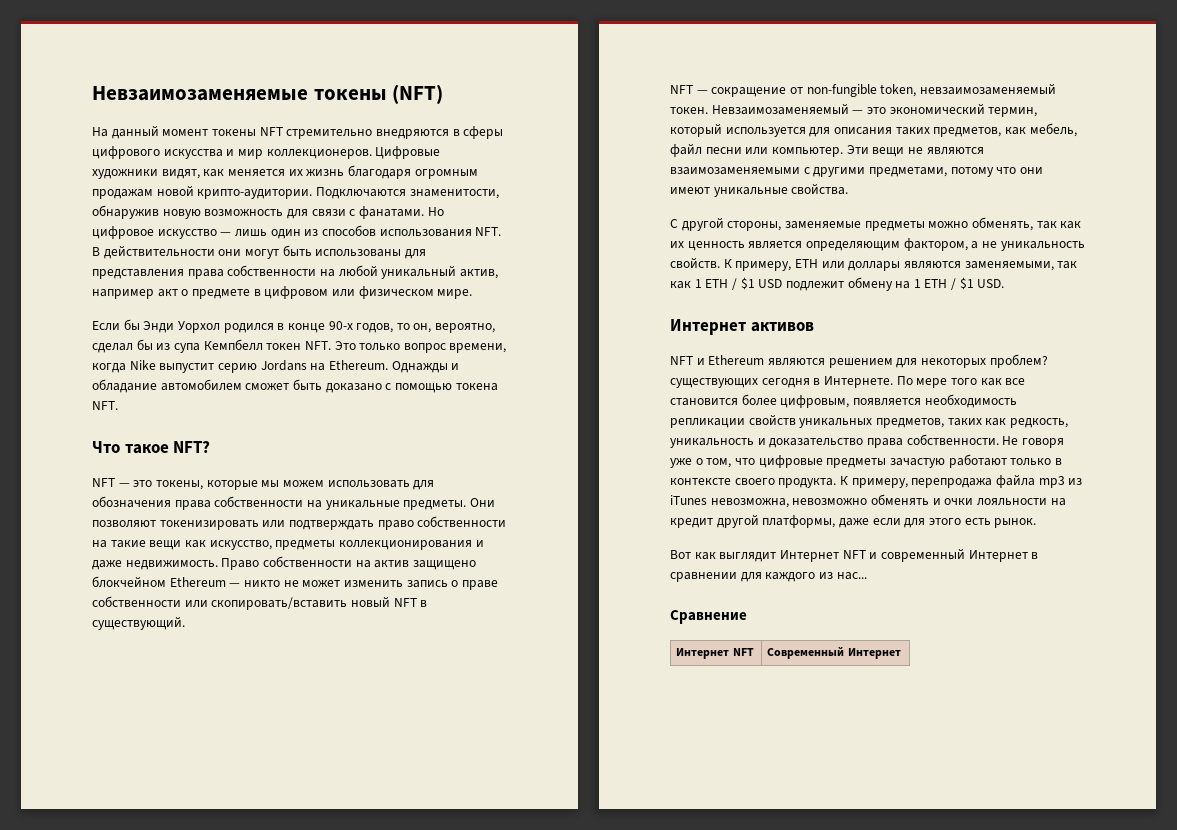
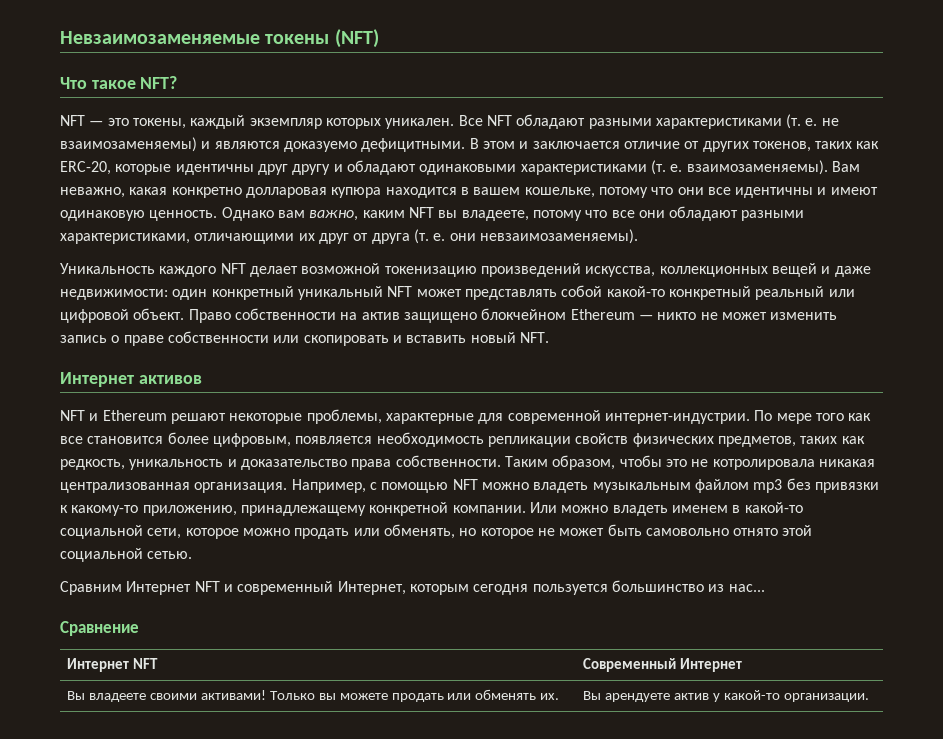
[92,125,504,139] [92,146,441,159] [92,165,478,179] [92,185,499,199] [92,205,444,219] [92,225,502,239] [92,245,426,259] [92,265,498,279] [92,286,473,299] [92,319,496,333] [92,339,507,353] [92,360,460,373] [92,379,498,393] [92,401,118,410] // На данный момент токены NFT стремительно внедряются в сферы цифрового искусства и мир коллекционеров. Цифровые художники видят, как меняется их жизнь благодаря огромным продажам новой крипто-аудитории. Подключаются знаменитости, обнаружив новую возможность для связи с фанатами. Но цифровое искусство — лишь один из способов использования NFT. В действительности они могут быть использованы для представления права собственности на любой уникальный актив, например акт о предмете в цифровом или физическом мире. // Если бы Энди Уорхол родился в конце 90-х годов, то он, вероятно, сделал бы из супа Кемпбелл токен NFT. Это только вопрос времени, когда Nike выпустит серию Jordans на Ethereum. Однажды и обладание автомобилем сможет быть доказано с помощью токена NFT. -> (379, 38) none
[206,480,435,490] [92,496,495,510] [92,516,507,530] [92,540,484,550] [92,560,218,570] которые мы можем использовать для обозначения права собственности на уникальные предметы. Они позволяют токенизировать или подтверждать право собственности на такие вещи как искусство, предметы коллекционирования и даже недвижимость. -> [190,114,839,129] [60,137,880,152] [60,160,860,175] [60,187,878,198] [60,206,805,221] [60,229,638,244] [60,263,871,277] [60,285,855,300] [60,308,185,323] каждый экземпляр которых уникален. Все NFT обладают разными характеристиками (т. е. не взаимозаменяемы) и являются доказуемо дефицитными. В этом и заключается отличие от других токенов, таких как ERC-20, которые идентичны друг другу и обладают одинаковыми характеристиками (т. е. взаимозаменяемы). Вам неважно, какая конкретно долларовая купюра находится в вашем кошельке, потому что они все идентичны и имеют одинаковую ценность. Однако вам важно, каким NFT вы владеете, потому что все они обладают разными характеристиками, отличающими их друг от друга (т. е. они невзаимозаменяемы). // Уникальность каждого NFT делает возможной токенизацию произведений искусства, коллекционных вещей и даже недвижимости: один конкретный уникальный NFT может представлять собой какой-то конкретный реальный или цифровой объект.
[211,596,428,610] [92,616,185,630] [670,83,1056,97] [670,103,1038,117] [670,123,1077,137] [670,143,984,157] [670,167,1043,177] [670,183,849,197] [670,217,1082,231] [670,238,1085,251] [670,257,1078,271] [670,277,1005,291] скопировать/вставить новый NFT в существующий. // NFT — сокращение от non-fungible token, невзаимозаменяемый токен. Невзаимозаменяемый — это экономический термин, который используется для описания таких предметов, как мебель, файл песни или компьютер. Эти вещи не являются взаимозаменяемыми с другими предметами, потому что они имеют уникальные свойства. // С другой стороны, заменяемые предметы можно обменять, так как их ценность является определяющим фактором, а не уникальность свойств. К примеру, ETH или доллары являются заменяемыми, так как 1 ETH / $1 USD подлежит обмену на 1 ETH / $1 USD. -> [303,332,549,346] скопировать и вставить новый NFT.
[767,354,1048,368] [670,376,893,388] являются решением для некоторых проблем? существующих сегодня в Интернете. -> [170,409,750,424] решают некоторые проблемы, характерные для современной интернет-индустрии.
[799,418,873,428] уникальных -> [632,433,714,447] физических
[1002,436,1064,448] [670,454,1062,468] [670,474,1083,488] [670,494,1066,508] [670,514,1037,528] [670,548,1039,562] [670,572,816,582] Не говоря уже о том, что цифровые предметы зачастую работают только в контексте своего продукта. К примеру, перепродажа файла mp3 из iTunes невозможна, невозможно обменять и очки лояльности на кредит другой платформы, даже если для этого есть рынок. // Вот как выглядит Интернет NFT и современный Интернет в сравнении для каждого -> [504,455,875,470] [60,478,879,493] [60,502,803,516] [60,524,813,539] [60,548,193,562] [60,580,704,595] Таким образом, чтобы это не котролировала никакая централизованная организация. Например, с помощью NFT можно владеть музыкальным файлом mp3 без привязки к какому-то приложению, принадлежащему конкретной компании. Или можно владеть именем в какой-то социальной сети, которое можно продать или обменять, но которое не может быть самовольно отнято этой социальной сетью. // Сравним Интернет NFT и современный Интернет, которым сегодня пользуется большинство
(901, 653) none -> [67,689,560,702] [583,690,869,702] // Вы владеете своими активами! Только вы можете продать или обменять их. | Вы арендуете актив у какой-то организации.

